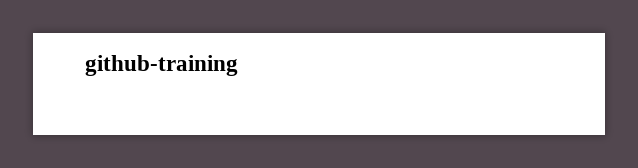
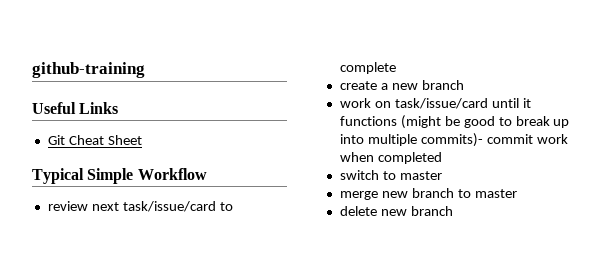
(238, 65) none -> [32,102,119,114] [47,135,142,145] [32,168,207,184] [47,201,233,212] [339,62,396,74] [339,80,464,90] [339,98,531,109] [339,115,570,129] [339,133,568,147] [339,152,442,164] [339,170,442,180] [339,188,517,200] [339,206,453,216] // Useful Links // Git Cheat Sheet // Typical Simple Workflow // review next task/issue/card to complete // create a new branch // work on task/issue/card until it functions (might be good to break up into multiple commits)- commit work when completed // switch to master // merge new branch to master // delete new branch

